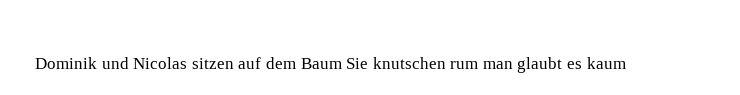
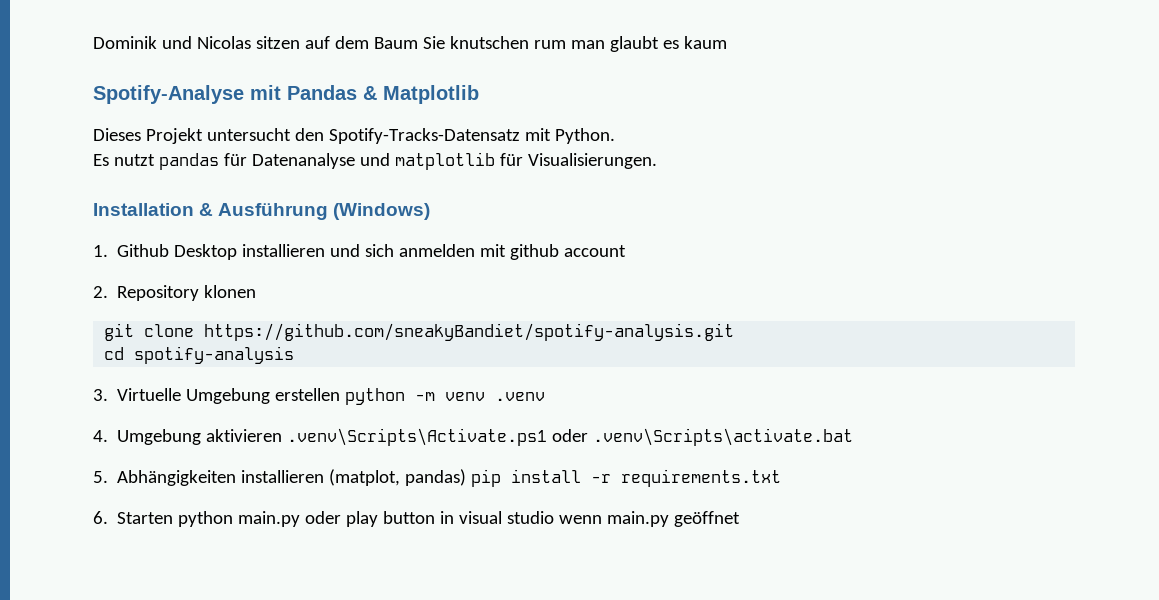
(626, 63) none -> [93,85,479,104] [93,128,615,144] [93,152,657,170] [93,203,431,220] [93,244,627,260] [93,285,257,301] [104,323,735,341] [104,346,295,364] [93,388,546,405] [93,428,854,446] [93,469,782,487] [93,511,741,527] // Spotify-Analyse mit Pandas & Matplotlib // Dieses Projekt untersucht den Spotify-Tracks-Datensatz mit Python. // Es nutzt pandas für Datenanalyse und matplotlib für Visualisierungen. // Installation & Ausführung (Windows) // 1. Github Desktop installieren und sich anmelden mit github account // 2. Repository klonen // git clone https://github.com/sneakyBandiet/spotify-analysis.git // cd spotify-analysis // 3. Virtuelle Umgebung erstellen python -m venv .venv // 4. Umgebung aktivieren .venv\Scripts\Activate.ps1 oder .venv\Scripts\activate.bat // 5. Abhängigkeiten installieren (matplot, pandas) pip install -r requirements.txt // 6. Starten python main.py oder play button in visual studio wenn main.py geöffnet

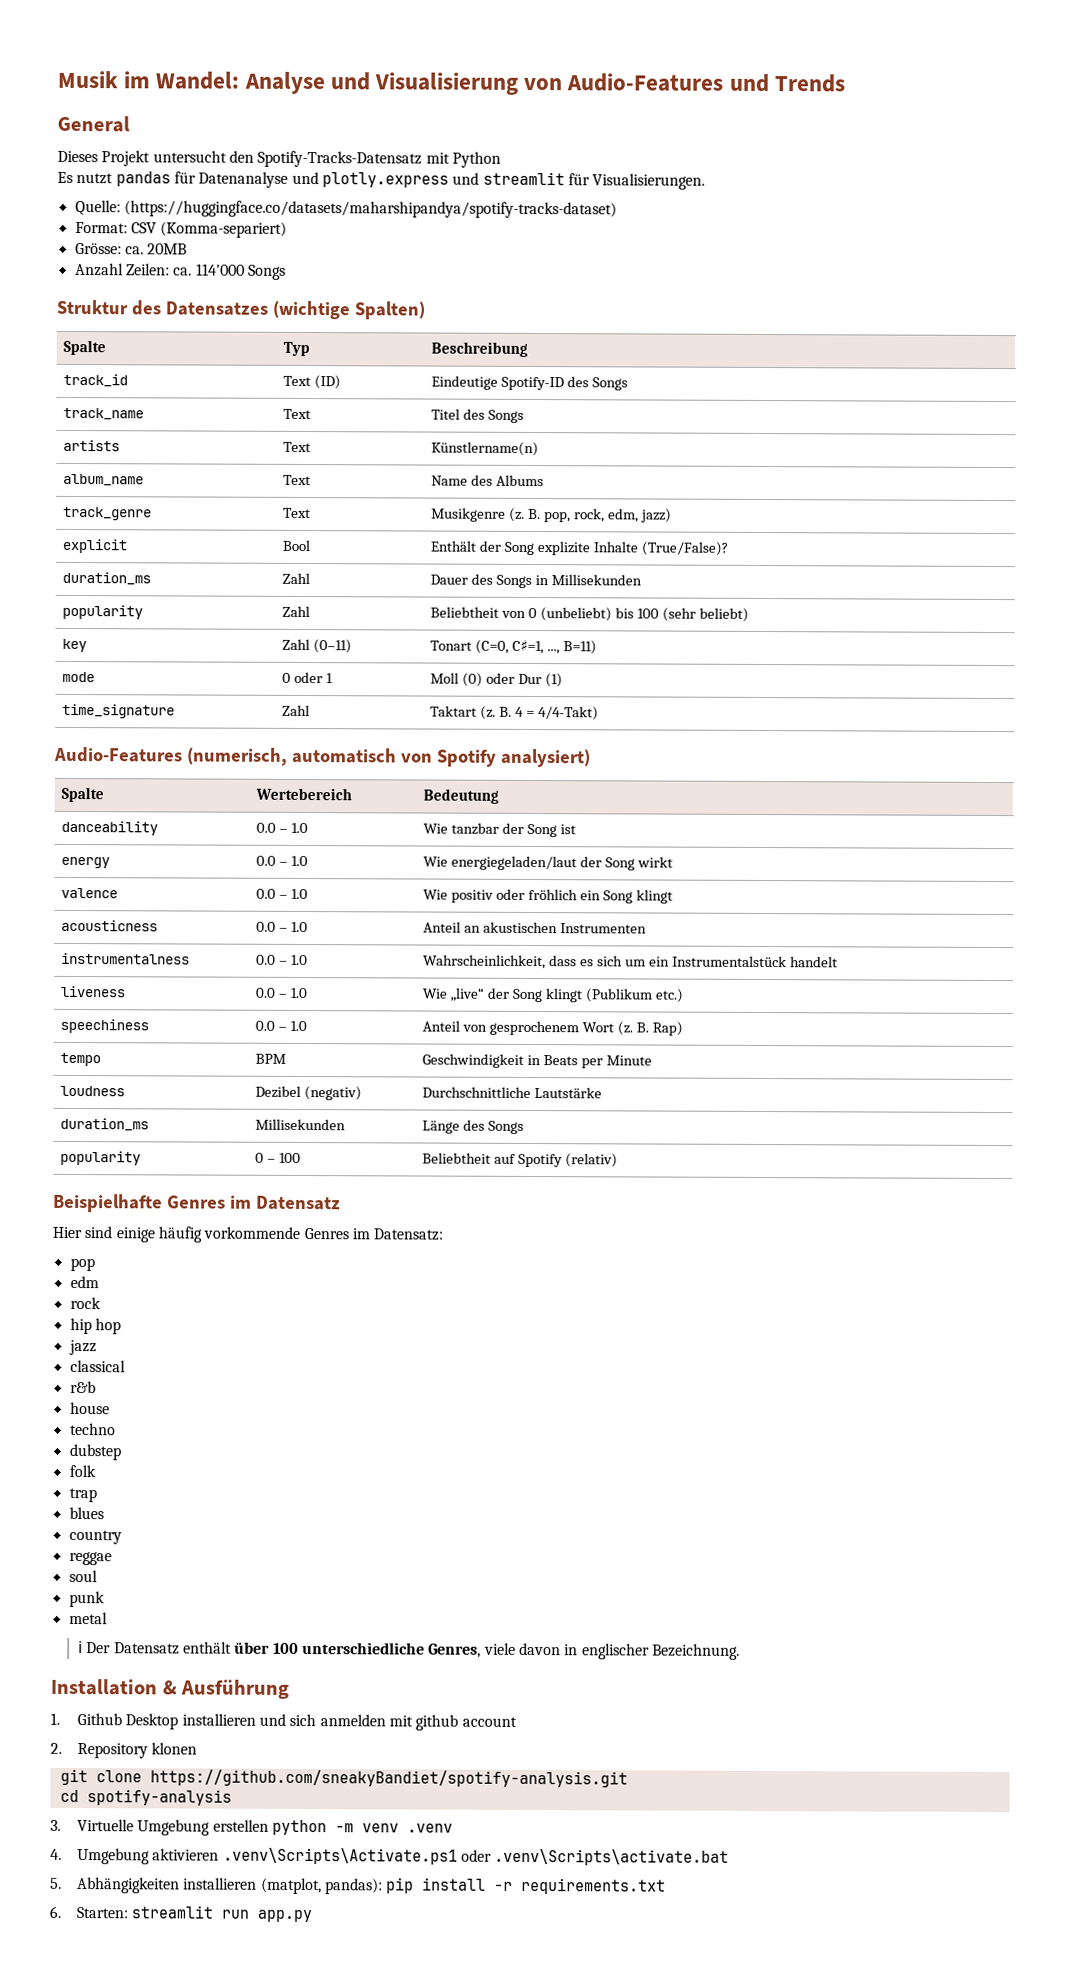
[93,36,727,52] [93,85,479,104] Dominik und Nicolas sitzen auf dem Baum Sie knutschen rum man glaubt es kaum // Spotify-Analyse mit Pandas & Matplotlib -> [57,70,846,95] [57,115,130,133] Musik im Wandel: Analyse und Visualisierung von Audio-Features und Trends // General
[554,128,615,144] Python. -> [451,151,501,168] Python
[394,152,495,170] matplotlib -> [321,171,565,188] plotly.express und streamlit
(657, 161) none -> [74,199,617,219] [74,221,288,238] [74,242,188,255] [74,262,286,280] [56,299,426,320] [63,339,107,356] [283,341,311,357] [431,341,529,357] [63,373,129,388] [283,375,342,390] [431,375,629,391] [63,407,145,421] [283,408,312,420] [431,408,525,423] [63,439,121,452] [283,441,312,453] [431,441,540,457] [63,473,145,487] [283,474,312,486] [431,474,545,487] [63,506,153,521] [283,507,312,519] [431,507,672,523] [62,538,128,554] [282,539,311,552] [430,540,728,556] [62,571,152,586] [282,572,311,585] [430,573,643,588] [62,604,144,620] [282,605,311,618] [430,606,749,622] [62,638,88,653] [282,638,353,654] [430,639,598,655] [62,671,96,683] [282,671,334,684] [430,672,564,688] [62,703,176,719] [282,704,311,717] [430,705,599,721] [53,746,591,768] [61,786,105,803] [255,787,353,801] [423,788,500,804] [61,820,159,836] [256,822,309,834] [423,822,577,838] [61,856,111,869] [256,855,309,867] [423,855,674,871] [61,887,119,899] [256,888,309,900] [423,888,673,904] [61,919,159,932] [256,921,309,933] [423,921,648,934] [61,952,191,965] [256,954,309,966] [423,954,838,970] [60,985,127,998] [255,987,309,999] [422,987,684,1003] [60,1018,150,1034] [255,1020,308,1032] [422,1020,683,1036] [60,1052,102,1067] [255,1053,287,1064] [422,1053,653,1069] [60,1085,126,1097] [255,1085,363,1101] [422,1086,603,1099] [60,1117,150,1132] [255,1118,347,1131] [422,1119,525,1134] [60,1150,142,1166] [255,1152,302,1163] [422,1152,619,1168] [53,1193,341,1213] [52,1226,444,1243] [69,1257,95,1272] [69,1275,99,1289] [69,1296,101,1310] [69,1317,121,1335] [68,1339,97,1356] [69,1359,126,1373] [69,1380,96,1394] [69,1401,110,1415] [69,1422,116,1436] [68,1443,122,1461] [68,1464,96,1478] [68,1487,97,1503] [68,1506,104,1520] [68,1529,122,1545] [68,1551,112,1566] [68,1569,98,1583] [68,1590,105,1608] [68,1611,108,1625] [78,1641,740,1660] // Quelle: (https://huggingface.co/datasets/maharshipandya/spotify-tracks-dataset) // Format: CSV (Komma-separiert) // Grösse: ca. 20MB // Anzahl Zeilen: ca. 114'000 Songs // Struktur des Datensatzes (wichtige Spalten) // Spalte | Typ | Beschreibung // track_id | Text (ID) | Eindeutige Spotify-ID des Songs // track_name | Text | Titel des Songs // artists | Text | Künstlername(n) // album_name | Text | Name des Albums // track_genre | Text | Musikgenre (z. B. pop, rock, edm, jazz) // explicit | Bool | Enthält der Song explizite Inhalte (True/False)? // duration_ms | Zahl | Dauer des Songs in Millisekunden // popularity | Zahl | Beliebtheit von 0 (unbeliebt) bis 100 (sehr beliebt) // key | Zahl (0–11) | Tonart (C=0, C♯=1, ..., B=11) // mode | 0 oder 1 | Moll (0) oder Dur (1) // time_signature | Zahl | Taktart (z. B. 4 = 4/4-Takt) // Audio-Features (numerisch, automatisch von Spotify analysiert) // Spalte | Wertebereich | Bedeutung // danceability | 0.0 – 1.0 | Wie tanzbar der Song ist // energy | 0.0 – 1.0 | Wie energiegeladen/laut der Song wirkt // valence | 0.0 – 1.0 | Wie positiv oder fröhlich ein Song klingt // acousticness | 0.0 – 1.0 | Anteil an akustischen Instrumenten // instrumentalness | 0.0 – 1.0 | Wahrscheinlichkeit, dass es sich um ein Instrumentalstück handelt // liveness | 0.0 – 1.0 | Wie „live“ der Song klingt (Publikum etc.) // speechiness | 0.0 – 1.0 | Anteil von gesprochenem Wort (z. B. Rap) // tempo | BPM | Geschwindigkeit in Beats per Minute // loudness | Dezibel (negativ) | Durchschnittliche Lautstärke // duration_ms | Millisekunden | Länge des Songs // popularity | 0 – 100 | Beliebtheit auf Spotify (relativ) // Beispielhafte Genres im Datensatz // Hier sind einige häufig vorkommende Genres im Datensatz: // pop // edm // rock // hip hop // jazz // classical // r&b // house // techno // dubstep // folk // trap // blues // country // reggae // soul // punk // metal // ℹ Der Datensatz enthält über 100 unterschiedliche Genres, viele davon in englischer Bezeichnung.
[333,203,431,220] (Windows) -> (290, 1689) none
[405,469,467,486] pandas) -> [325,1878,384,1895] pandas):
[117,511,741,527] Starten python main.py oder play button in visual studio wenn main.py geöffnet -> [76,1905,313,1923] Starten: streamlit run app.py

